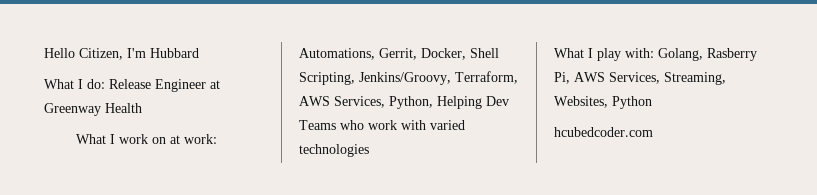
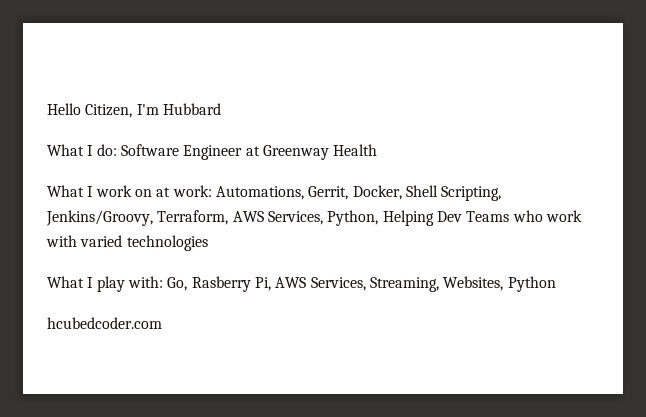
[109,79,151,89] Release -> [120,144,179,156] Software
[658,48,703,61] Golang, -> [167,277,188,291] Go,

